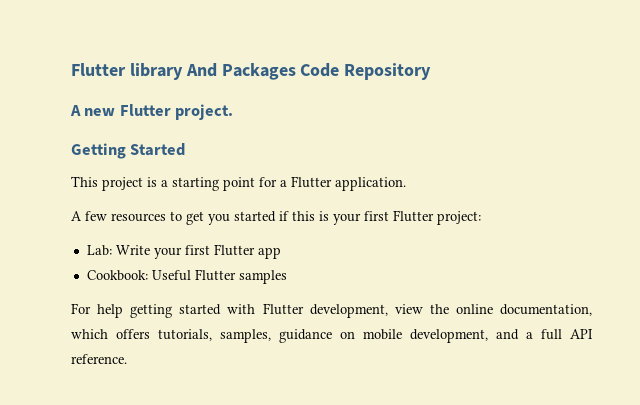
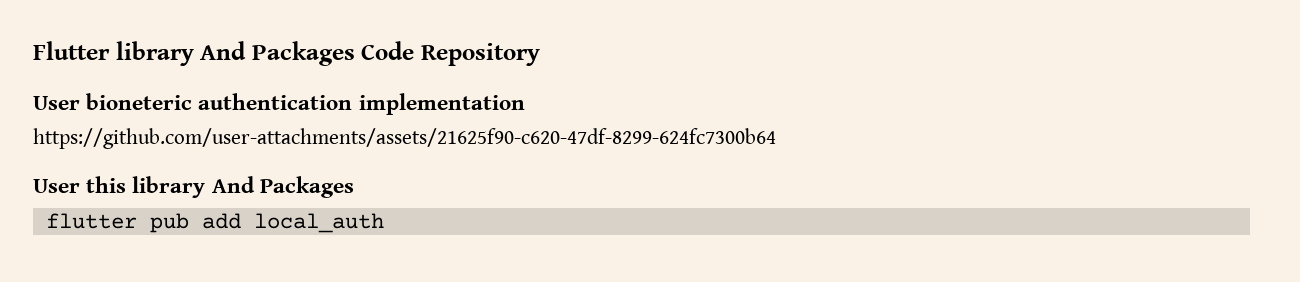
[70,104,234,120] [71,143,186,159] [71,176,406,191] [71,210,481,225] [86,244,281,259] [86,269,287,284] [71,303,593,318] [71,329,593,343] [71,354,127,364] A new Flutter project. // Getting Started // This project is a starting point for a Flutter application. // A few resources to get you started if this is your first Flutter project: // Lab: Write your first Flutter app // Cookbook: Useful Flutter samples // For help getting started with Flutter development, view the online documentation, which offers tutorials, samples, guidance on mobile development, and a full API reference. -> [33,93,525,115] [33,128,776,149] [33,176,354,198] [45,213,384,233] User bioneteric authentication implementation // https://github.com/user-attachments/assets/21625f90-c620-47df-8299-624fc7300b64 // User this library And Packages // flutter pub add local_auth

